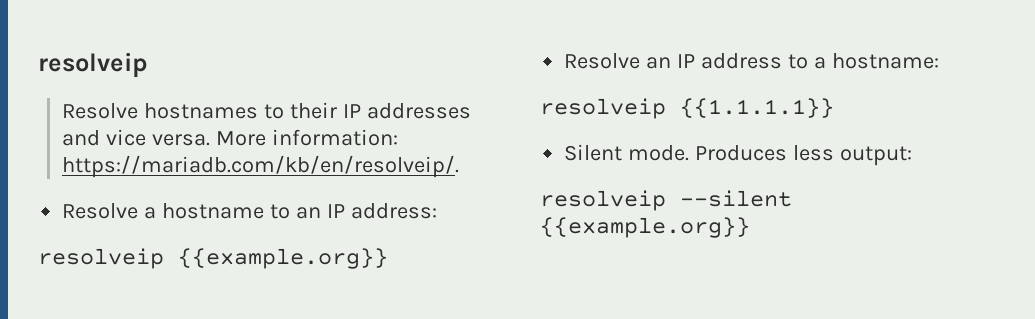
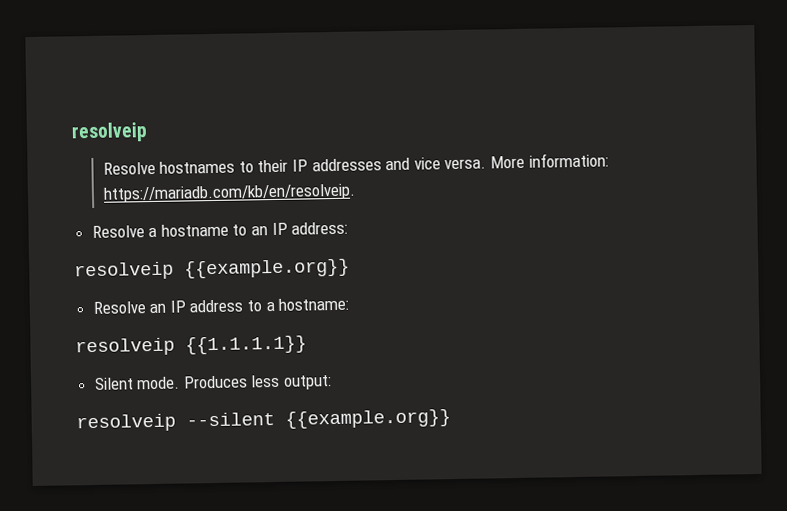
[62,155,460,178] https://mariadb.com/kb/en/resolveip/. -> [102,183,356,203] https://mariadb.com/kb/en/resolveip.

